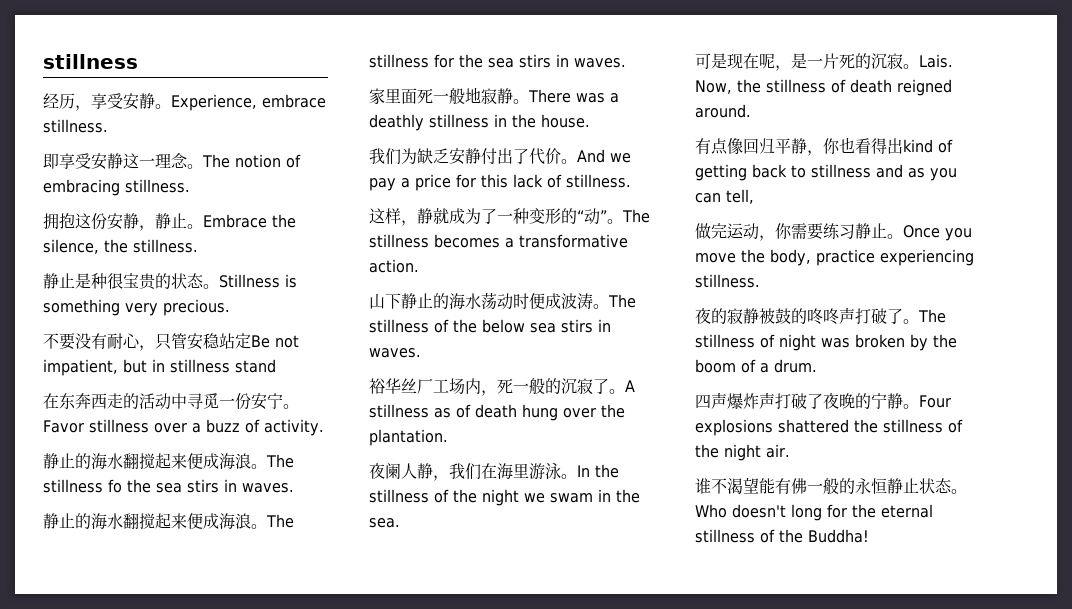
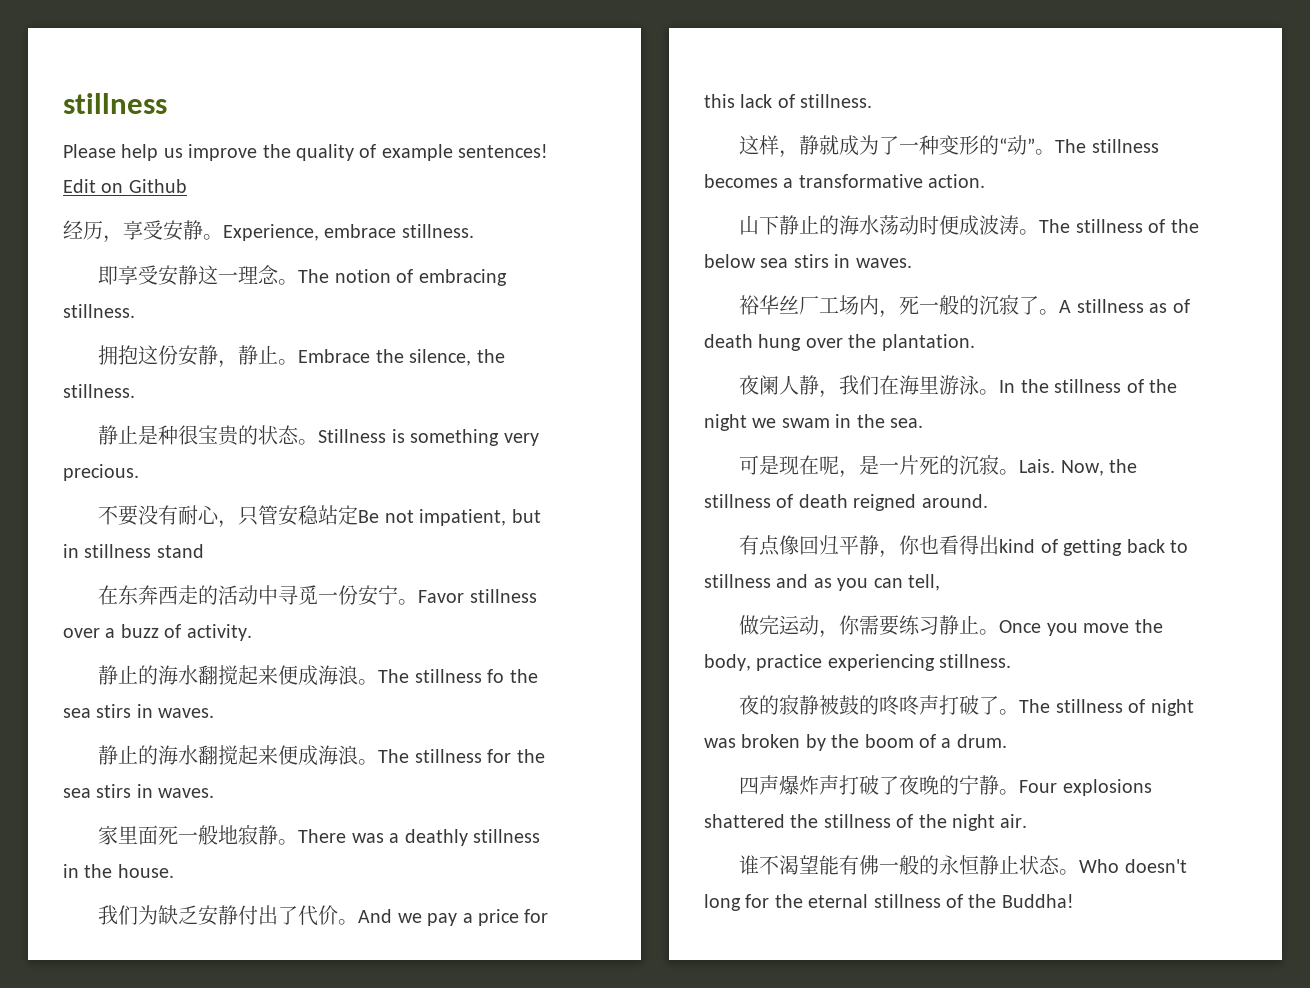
[43,54,138,69] stillness -> [63,93,167,114] [63,144,549,161] [63,179,187,193] stillness // Please help us improve the quality of example sentences! Edit on Github

